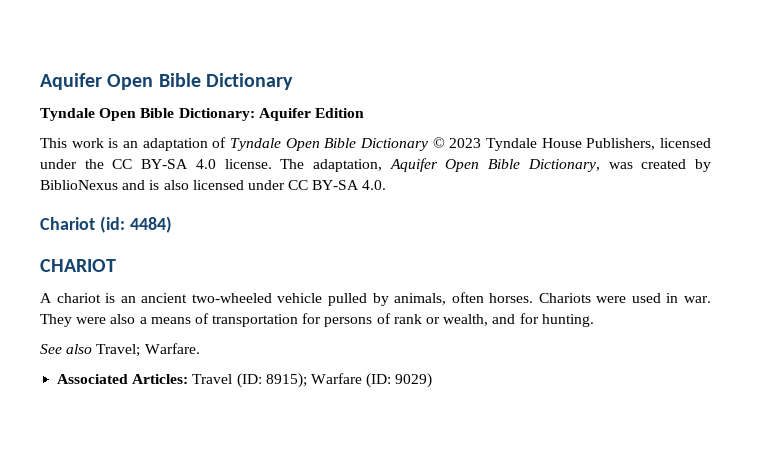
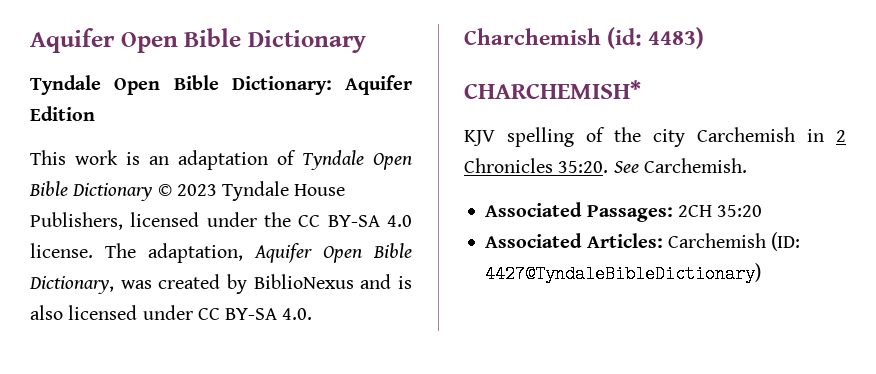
[40,216,172,233] [40,259,116,272] [40,292,711,306] [40,313,594,327] [40,343,200,357] [57,373,433,388] Chariot (id: 4484) // CHARIOT // A chariot is an ancient two-wheeled vehicle pulled by animals, often horses. Chariots were used in war. They were also a means of transportation for persons of rank or wealth, and for hunting. // See also Travel; Warfare. // Associated Articles: Travel (ID: 8915); Warfare (ID: 9029) -> [464,27,705,49] [464,80,641,99] [464,127,846,147] [464,158,747,173] [485,202,763,222] [485,232,801,251] [485,263,762,283] Charchemish (id: 4483) // CHARCHEMISH* // KJV spelling of the city Carchemish in 2 Chronicles 35:20. See Carchemish. // Associated Passages: 2CH 35:20 // Associated Articles: Carchemish (ID: 4427@TyndaleBibleDictionary)

